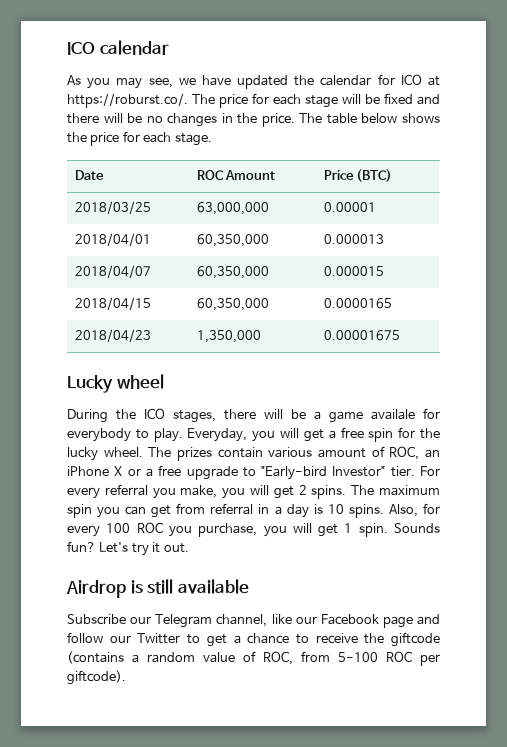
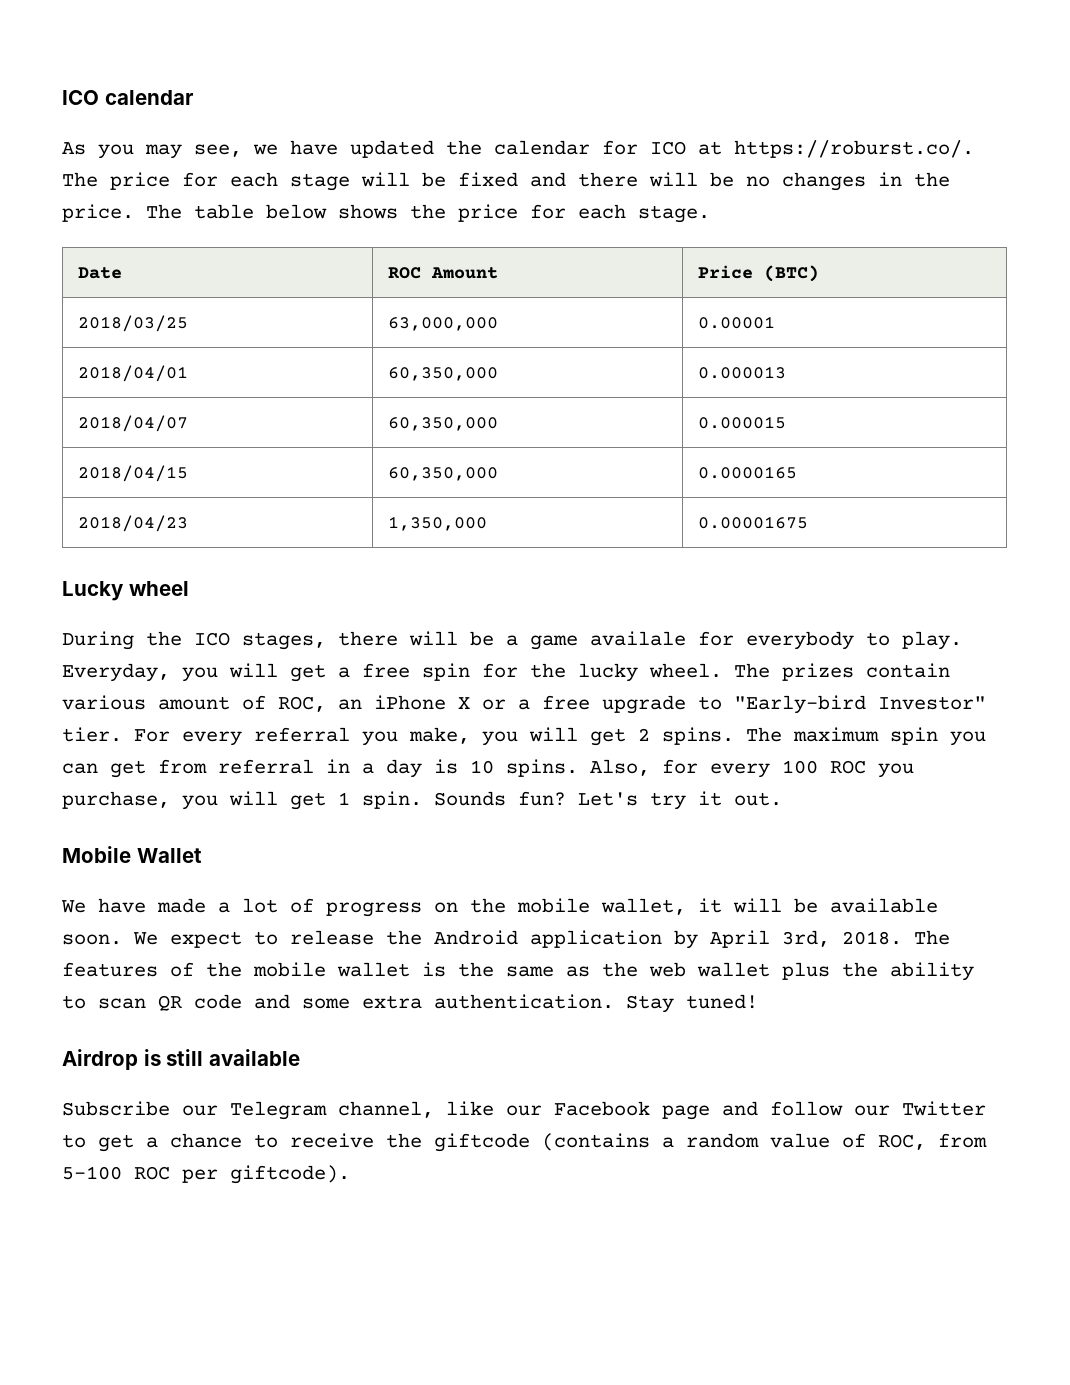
(189, 548) none -> [62,846,202,863] [61,898,938,917] [62,930,950,949] [62,962,974,981] [62,994,758,1013] // Mobile Wallet // We have made a lot of progress on the mobile wallet, it will be available soon. We expect to release the Android application by April 3rd, 2018. The features of the mobile wallet is the same as the web wallet plus the ability to scan QR code and some extra authentication. Stay tuned!

